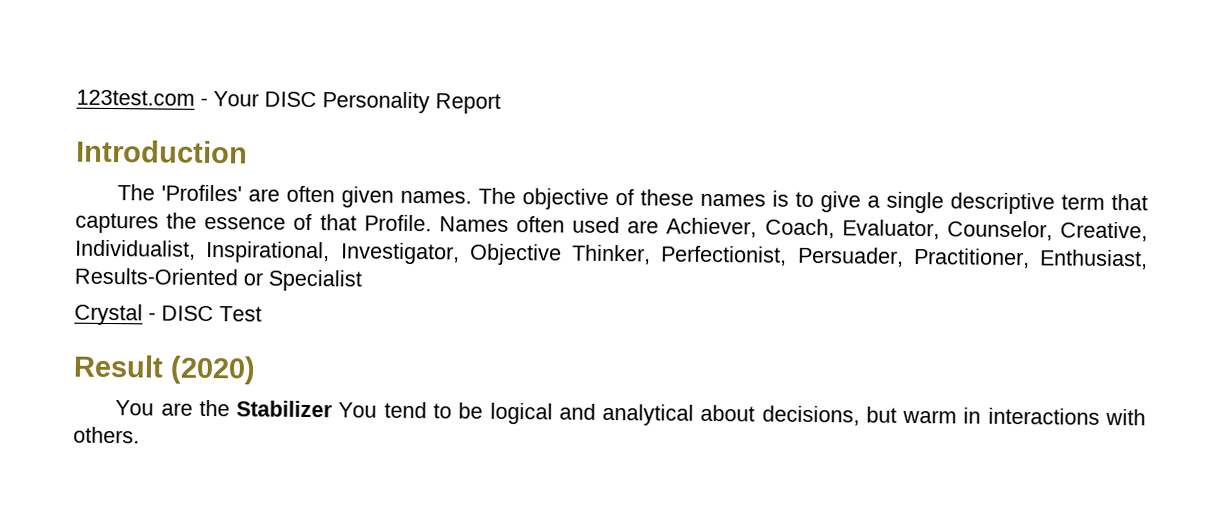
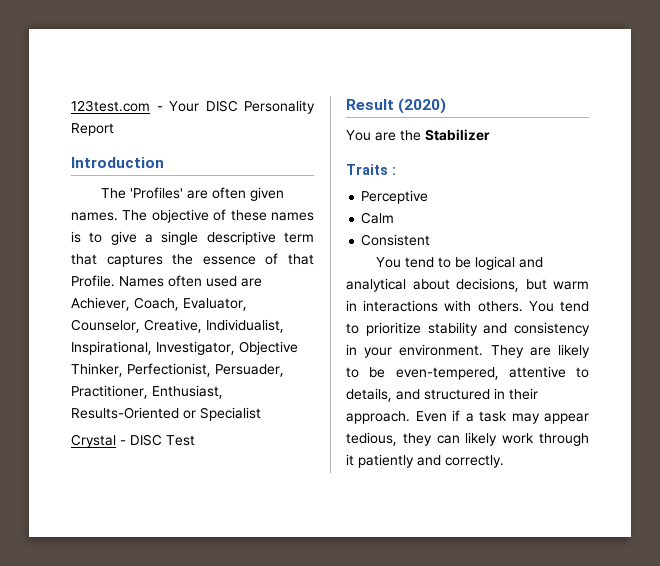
(334, 409) none -> [346,164,396,175] [361,190,429,204] [361,212,395,224] [361,234,431,246] // Traits : // Perceptive // Calm // Consistent //
(140, 435) none -> [528,301,589,312] [346,322,590,336] [346,344,590,358] [346,366,589,380] [346,388,538,402] [346,410,589,424] [346,432,589,446] [346,454,504,468] You tend to prioritize stability and consistency in your environment. They are likely to be even-tempered, attentive to details, and structured in their approach. Even if a task may appear tedious, they can likely work through it patiently and correctly.

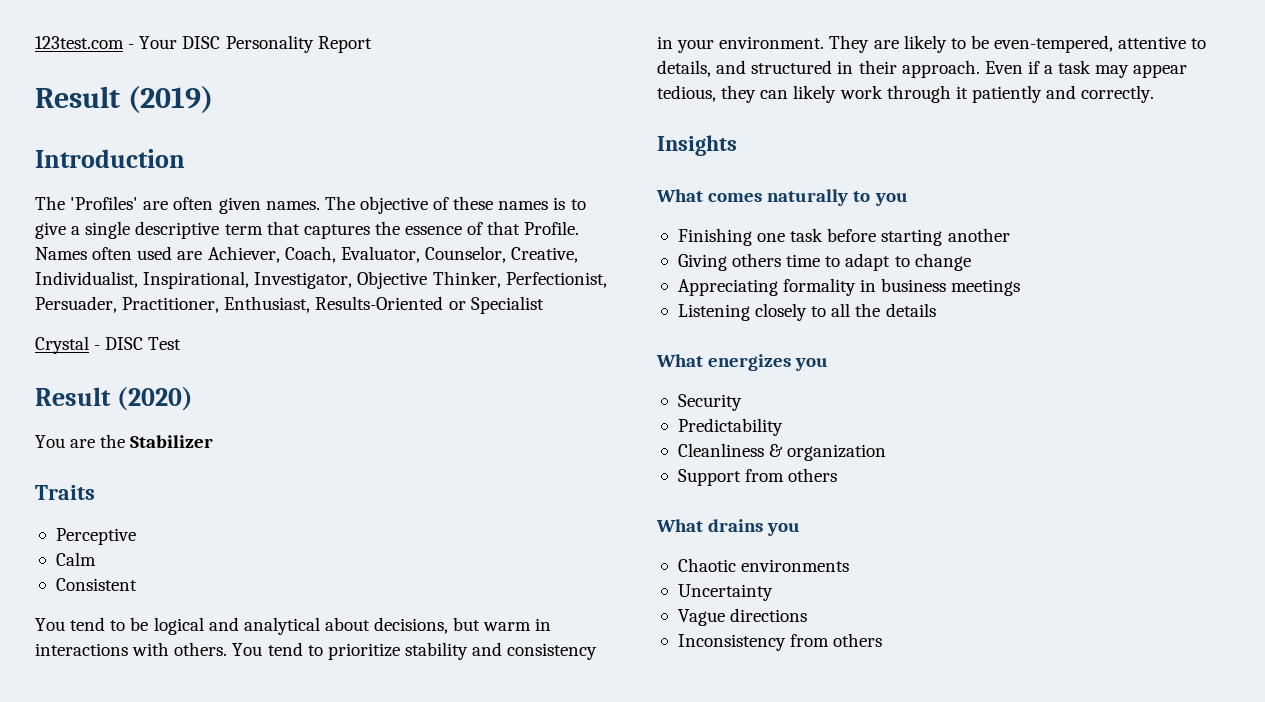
(114, 129) none -> [35,86,213,113] // Result (2019)
[392,167,396,175] : -> (95, 492) none
(504, 461) none -> [657,135,737,156] [656,189,908,206] [677,228,1010,246] [677,253,971,271] [677,278,1021,296] [677,303,936,321] [656,354,829,371] [677,394,742,411] [677,418,783,436] [677,443,887,461] [677,468,838,486] [656,519,801,536] [677,558,850,572] [677,584,773,601] [677,608,808,626] [677,633,883,651] // Insights // What comes naturally to you // Finishing one task before starting another // Giving others time to adapt to change // Appreciating formality in business meetings // Listening closely to all the details // What energizes you // Security // Predictability // Cleanliness & organization // Support from others // What drains you // Chaotic environments // Uncertainty // Vague directions // Inconsistency from others

